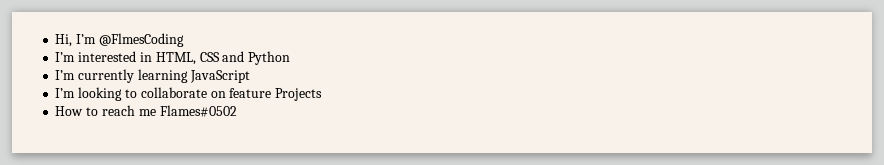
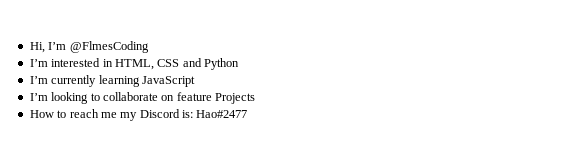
[159,105,237,117] Flames#0502 -> [120,109,248,121] my Discord is: Hao#2477

